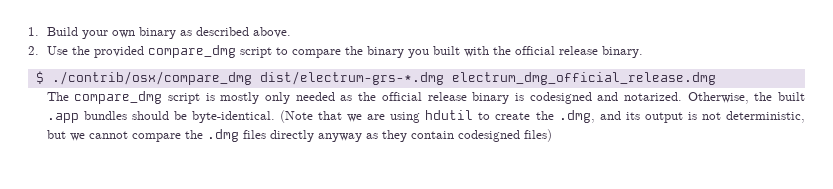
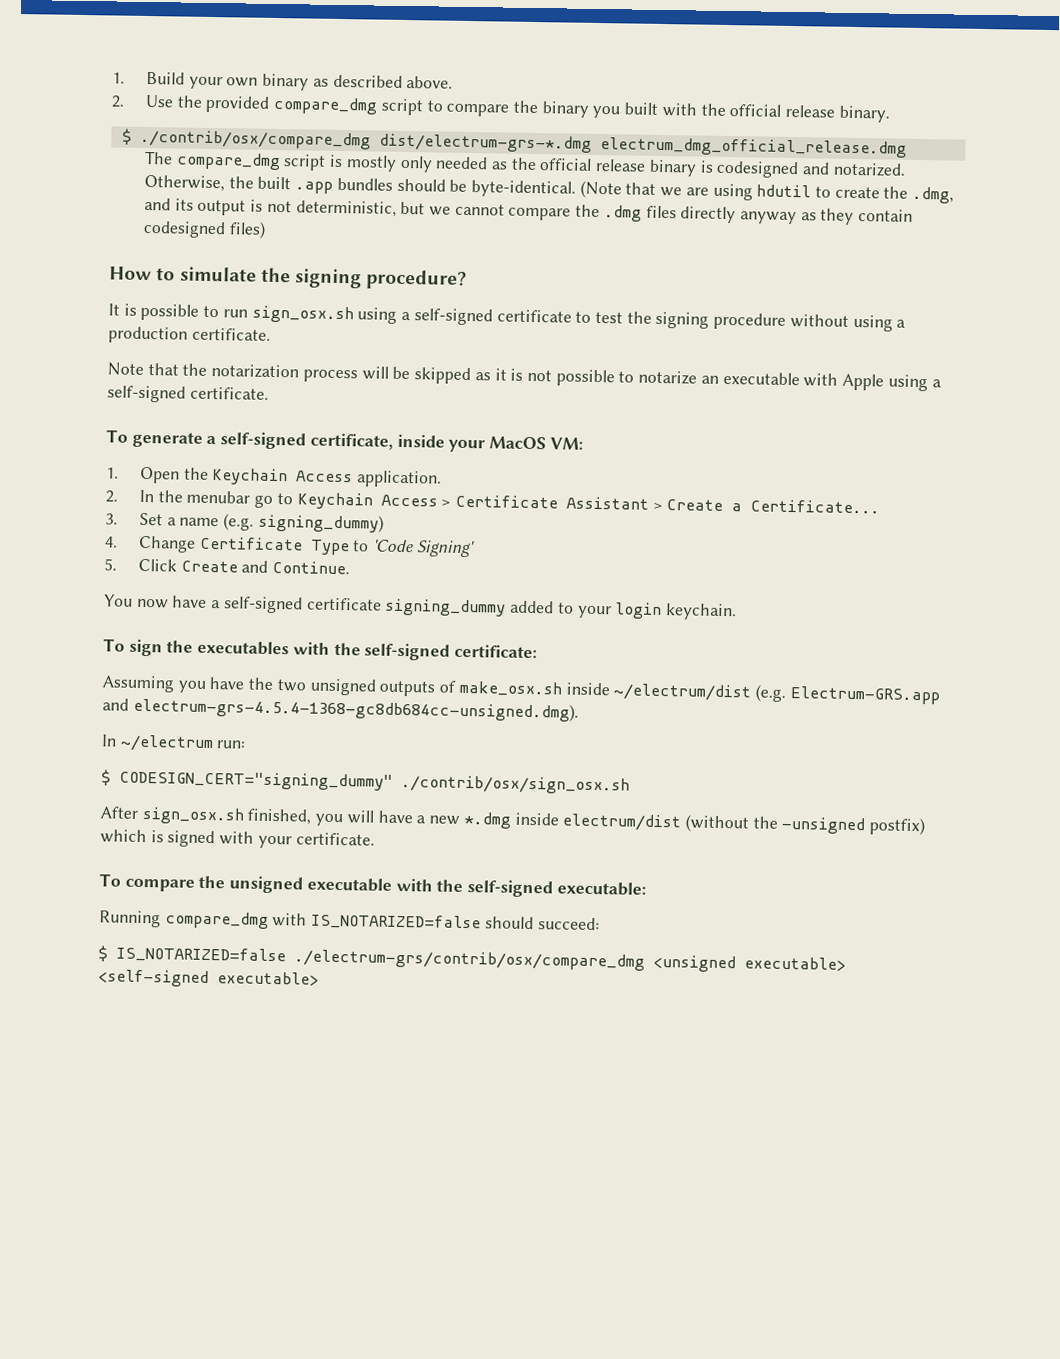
(552, 135) none -> [109,266,468,290] [108,303,907,332] [108,326,271,344] [107,362,942,392] [107,385,269,403] [106,429,583,453] [106,466,443,488] [105,489,881,514] [105,512,384,533] [105,535,475,558] [104,558,351,575] [104,594,737,621] [103,638,538,661] [102,675,940,705] [102,697,579,722] [101,734,247,753] [101,769,630,795] [100,806,926,836] [100,829,375,849] [99,873,646,898] [99,910,600,931] [98,945,846,973] [98,969,319,988] // How to simulate the signing procedure? // It is possible to run sign_osx.sh using a self-signed certificate to test the signing procedure without using a production certificate. // Note that the notarization process will be skipped as it is not possible to notarize an executable with Apple using a self-signed certificate. // To generate a self-signed certificate, inside your MacOS VM: // 1. Open the Keychain Access application. // 2. In the menubar go to Keychain Access > Certificate Assistant > Create a Certificate... // 3. Set a name (e.g. signing_dummy) // 4. Change Certificate Type to 'Code Signing' // 5. Click Create and Continue. // You now have a self-signed certificate signing_dummy added to your login keychain. // To sign the executables with the self-signed certificate: // Assuming you have the two unsigned outputs of make_osx.sh inside ~/electrum/dist (e.g. Electrum-GRS.app and electrum-grs-4.5.4-1368-gc8db684cc-unsigned.dmg). // In ~/electrum run: // $ CODESIGN_CERT="signing_dummy" ./contrib/osx/sign_osx.sh // After sign_osx.sh finished, you will have a new *.dmg inside electrum/dist (without the -unsigned postfix) which is signed with your certificate. // To compare the unsigned executable with the self-signed executable: // Running compare_dmg with IS_NOTARIZED=false should succeed: // $ IS_NOTARIZED=false ./electrum-grs/contrib/osx/compare_dmg <unsigned executable> <self-signed executable>

